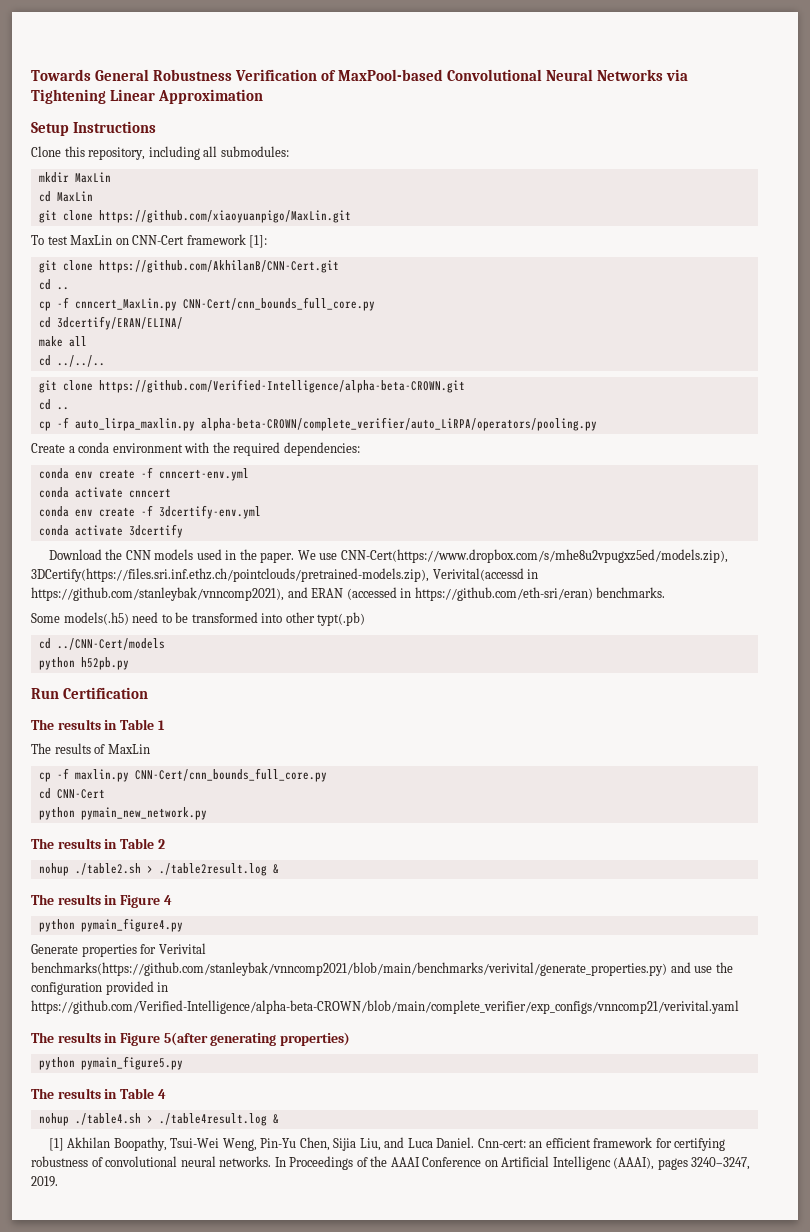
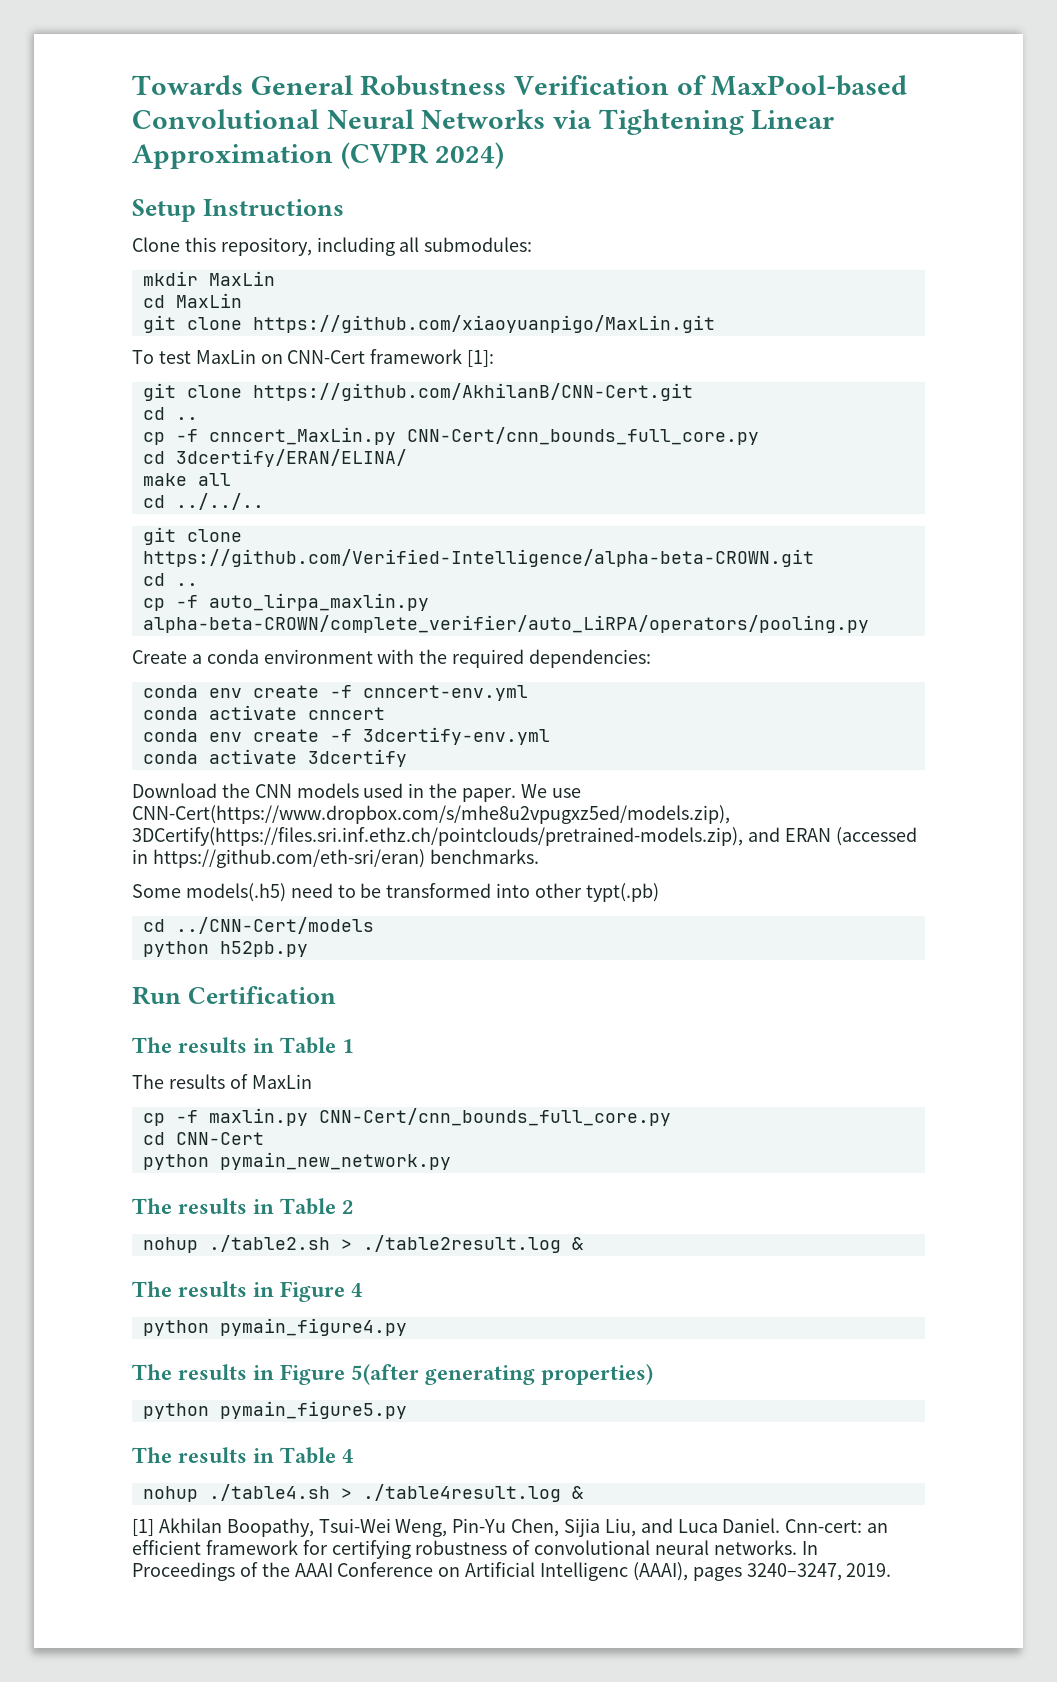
(264, 96) none -> [340,142,505,169] (CVPR 2024)
[432,568,539,581] [31,587,284,601] Verivital(accessd in https://github.com/stanleybak/vnncomp2021), -> (743, 836) none
[31,943,206,957] [31,962,733,976] [31,981,169,995] [31,1000,739,1014] // Generate properties for Verivital benchmarks(https://github.com/stanleybak/vnncomp2021/blob/main/benchmarks/verivital/generate_properties.py) and use the configuration provided in https://github.com/Verified-Intelligence/alpha-beta-CROWN/blob/main/complete_verifier/exp_configs/vnncomp21/verivital.yaml -> (407, 1327) none

